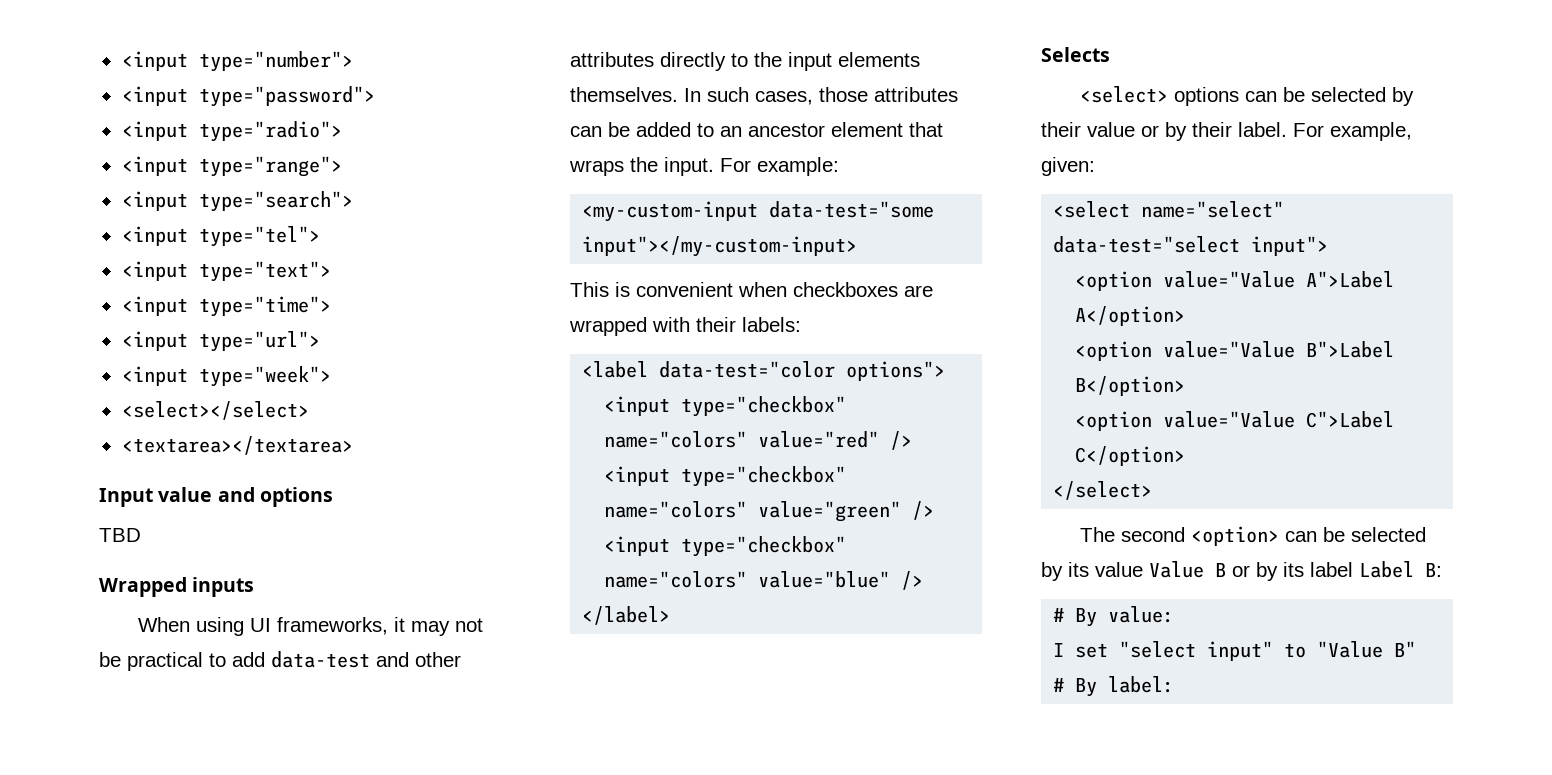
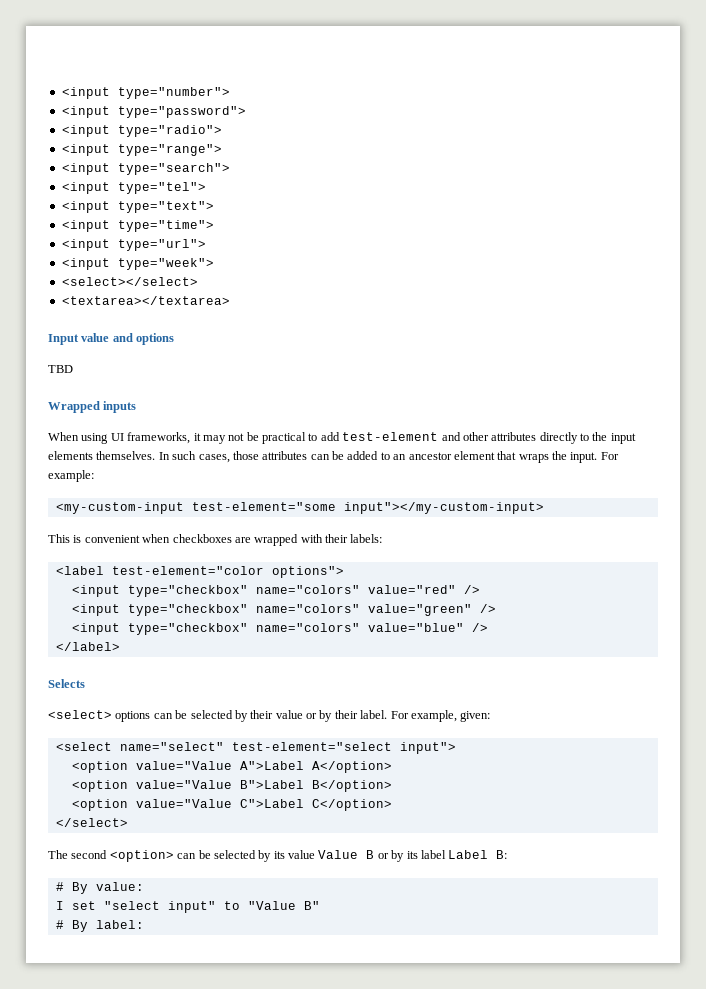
[271,651,370,668] data-test -> [342,432,439,441] test-element
[769,201,935,218] data-test="some -> [191,502,336,511] test-element="some
[659,361,836,378] data-test="color -> [111,566,264,575] test-element="color
[1053,236,1241,253] data-test="select -> [231,742,392,751] test-element="select

